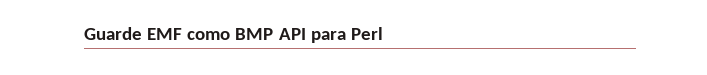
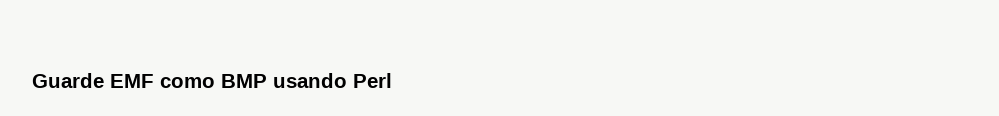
[278,28,346,43] API para -> [273,73,347,88] usando

